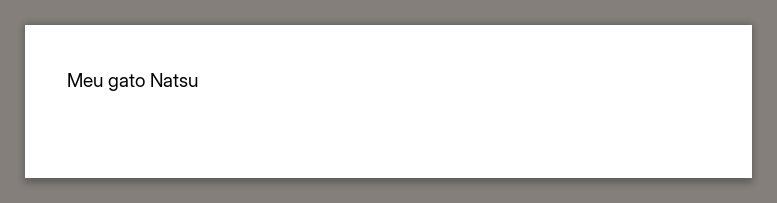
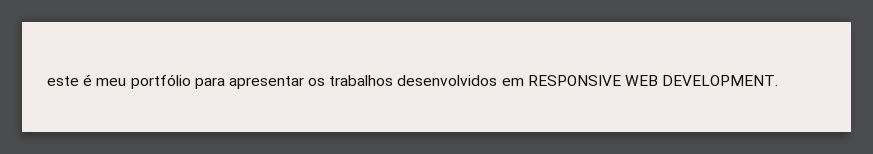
[67,73,199,91] Meu gato Natsu -> [47,74,779,89] este é meu portfólio para apresentar os trabalhos desenvolvidos em RESPONSIVE WEB DEVELOPMENT.

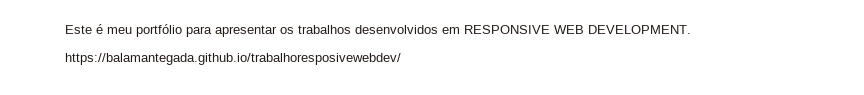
[47,76,79,86] este -> [65,25,92,34] Este
(779, 80) none -> [65,53,401,65] // https://balamantegada.github.io/trabalhoresposivewebdev/

